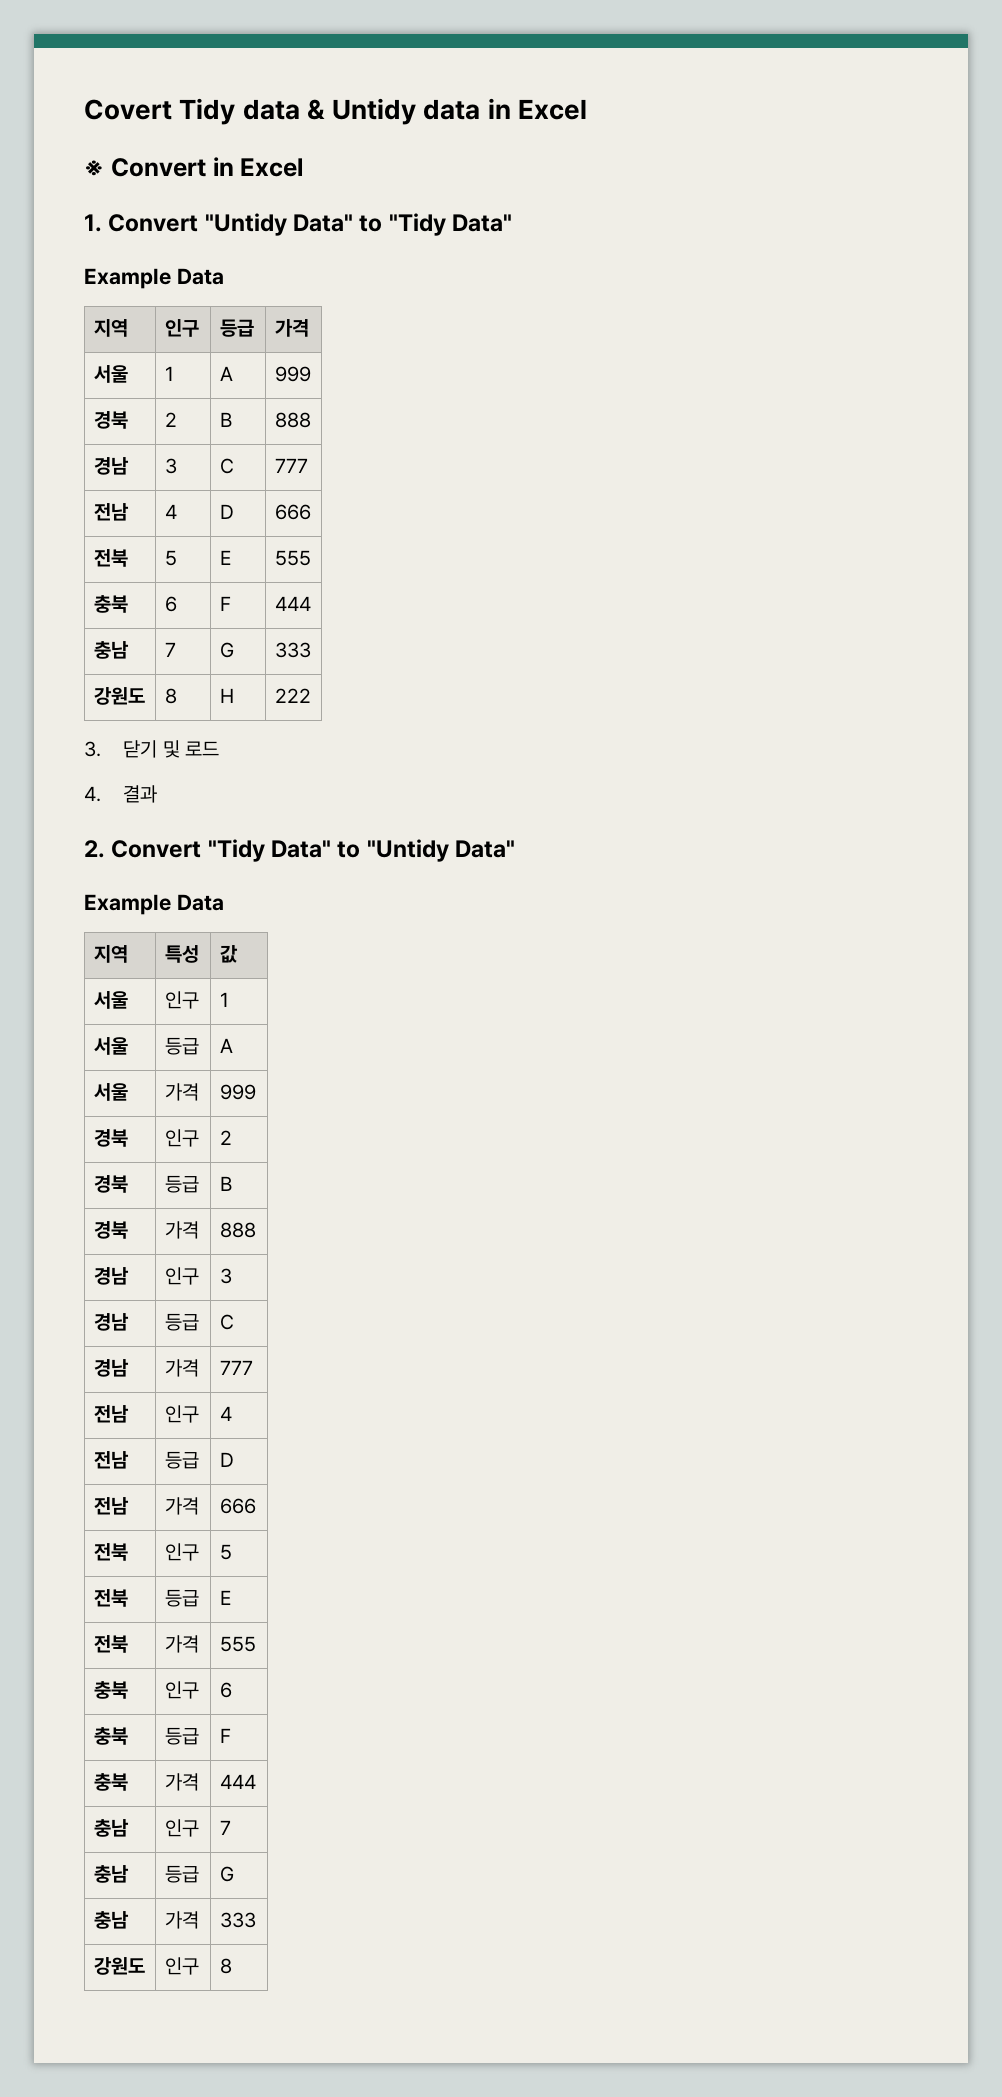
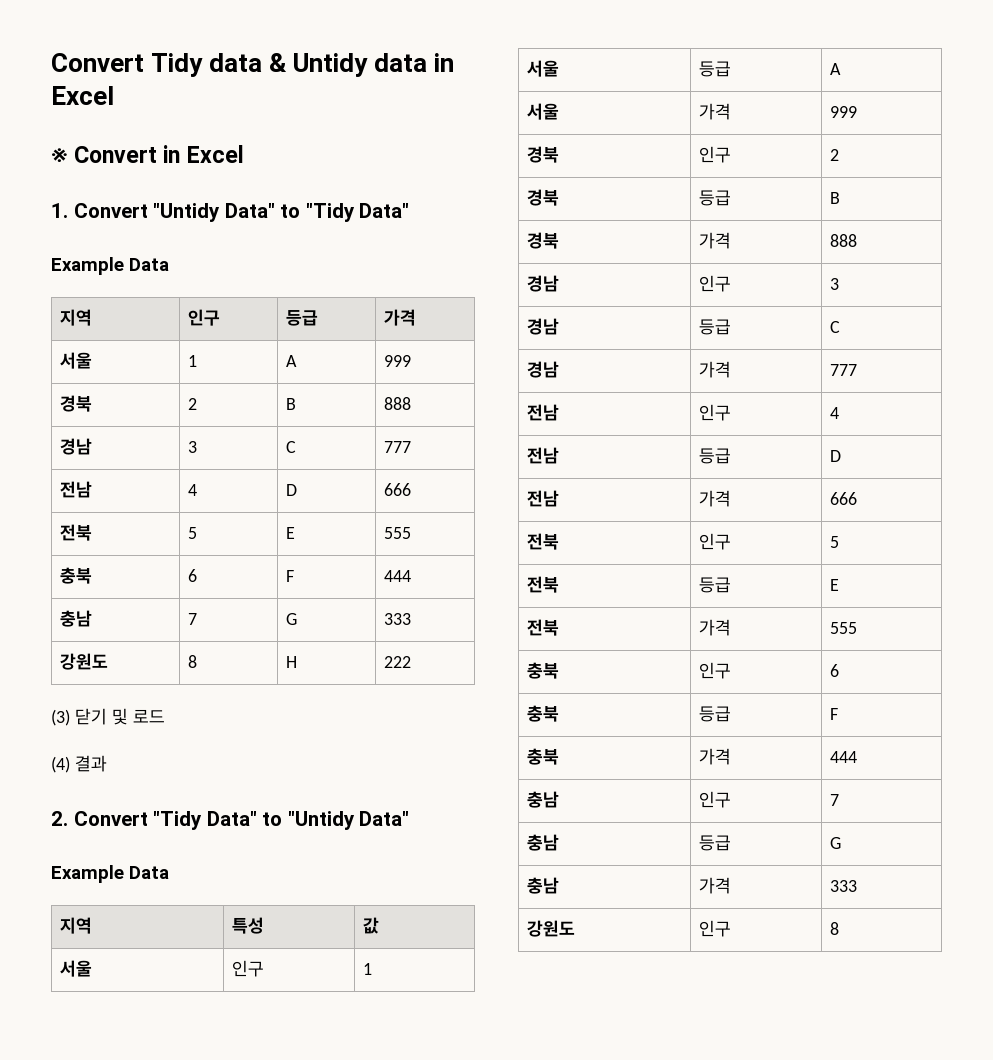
[84,99,172,120] Covert -> [51,53,144,72] Convert
[84,741,101,757] 3. -> [51,709,70,726] (3)
[84,786,101,802] 4. -> [51,756,70,773] (4)

